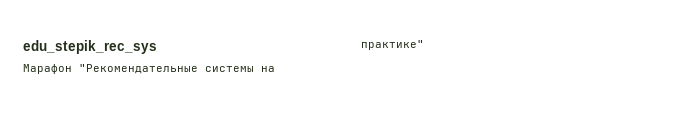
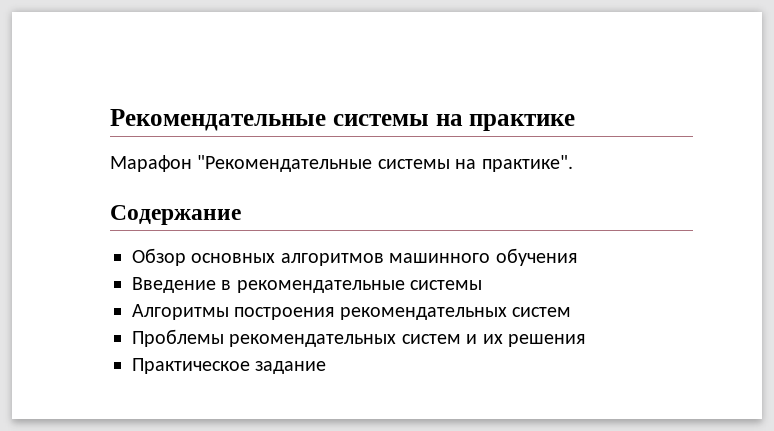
[23,40,157,54] edu_stepik_rec_sys -> [110,109,576,131] Рекомендательные системы на практике
[361,40,424,50] практике" -> [481,155,573,172] [110,205,241,225] [132,248,577,266] [132,277,483,293] [132,304,572,320] [132,329,585,347] [132,358,327,374] практике". // Содержание // Обзор основных алгоритмов машинного обучения // Введение в рекомендательные системы // Алгоритмы построения рекомендательных систем // Проблемы рекомендательных систем и их решения // Практическое задание

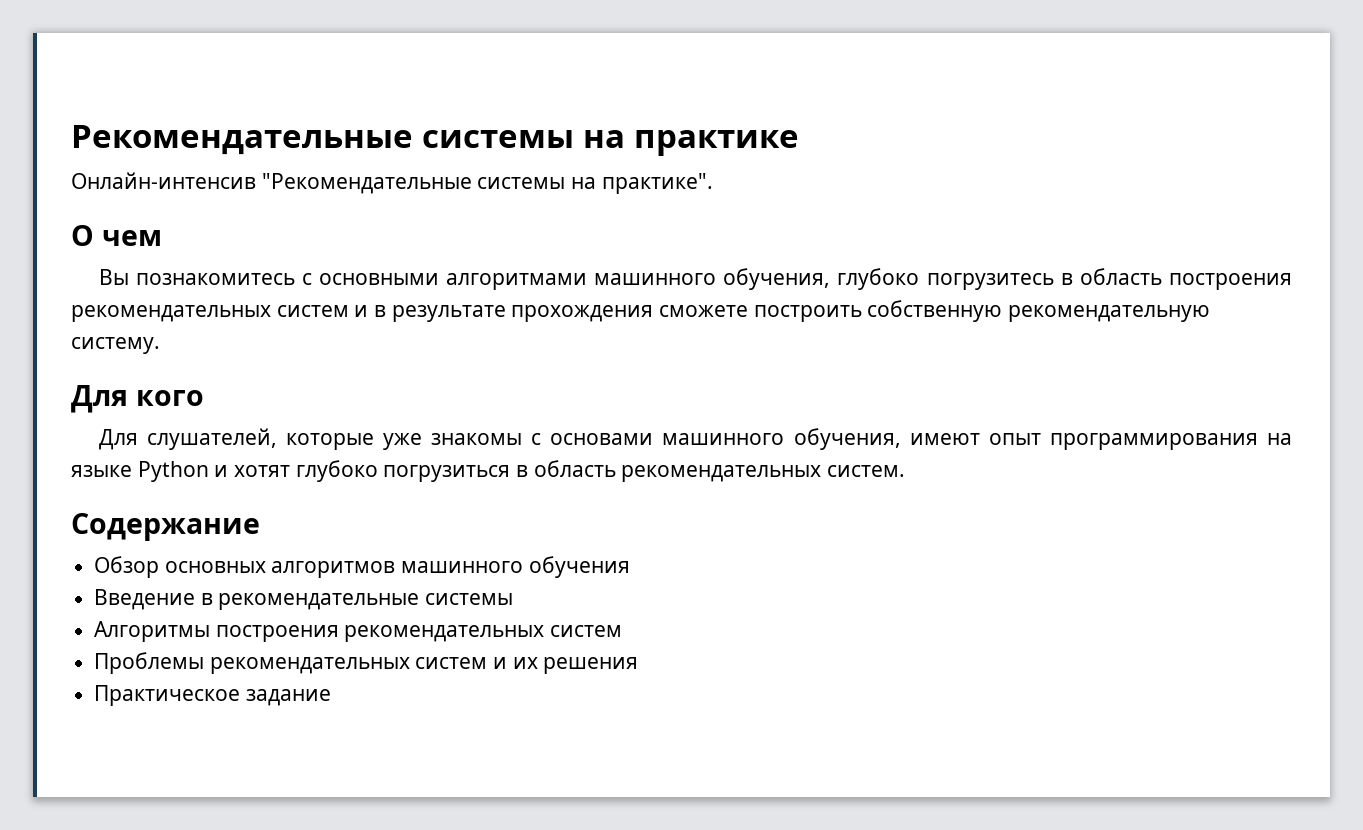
[110,155,192,172] Марафон -> [71,172,256,189] Онлайн-интенсив
(573, 163) none -> [71,225,162,246] [98,268,1292,290] [71,300,1211,322] [71,337,160,354] [71,385,204,413] [98,428,1292,450] [71,460,906,482] // О чем // Вы познакомитесь с основными алгоритмами машинного обучения, глубоко погрузитесь в область построения рекомендательных систем и в результате прохождения сможете построить собственную рекомендательную систему. // Для кого // Для слушателей, которые уже знакомы с основами машинного обучения, имеют опыт программирования на языке Python и хотят глубоко погрузиться в область рекомендательных систем.

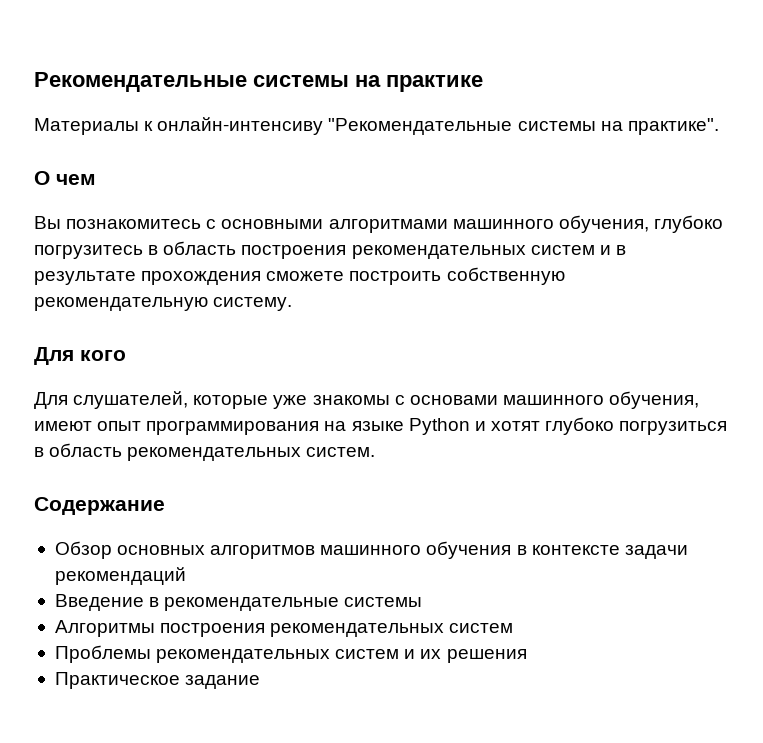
[71,172,256,189] Онлайн-интенсив -> [34,117,324,135] Материалы к онлайн-интенсиву
(630, 567) none -> [516,545,688,559] [54,567,186,585] в контексте задачи рекомендаций

